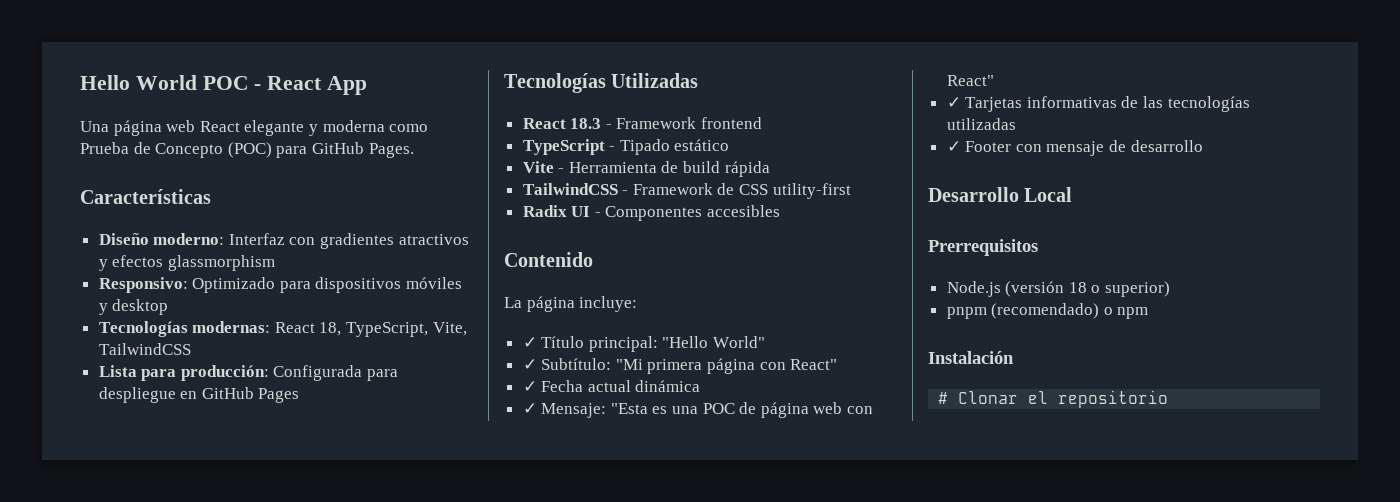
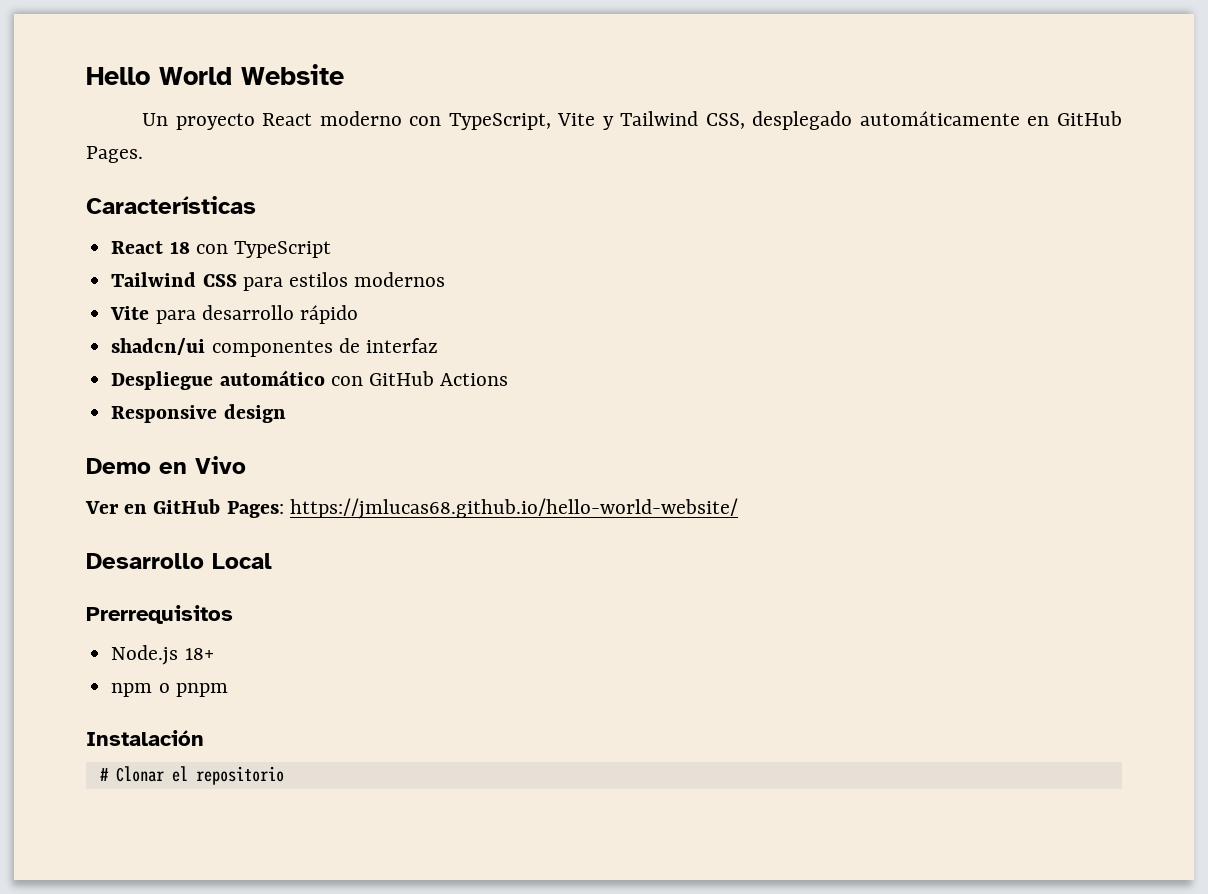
[202,76,368,95] [80,120,429,136] [80,142,414,158] [80,189,211,204] [98,233,469,249] [98,255,275,271] [98,277,463,293] [98,299,169,315] [98,321,467,337] [98,343,191,355] [98,365,399,381] [98,387,300,403] [504,73,699,93] [522,117,763,129] [522,139,730,155] [522,161,770,177] [522,183,851,199] [522,205,781,221] [504,252,593,267] [504,296,638,312] [522,336,766,352] [522,358,838,374] [522,380,701,392] [522,402,874,418] [946,75,994,86] [946,96,1250,112] [946,118,1016,130] [946,140,1203,156] [928,187,1073,202] [928,239,1038,256] [946,281,1171,297] [946,303,1149,319] POC - React App // Una página web React elegante y moderna como Prueba de Concepto (POC) para GitHub Pages. // Características // Diseño moderno: Interfaz con gradientes atractivos y efectos glassmorphism // Responsivo: Optimizado para dispositivos móviles y desktop // Tecnologías modernas: React 18, TypeScript, Vite, TailwindCSS // Lista para producción: Configurada para despliegue en GitHub Pages // Tecnologías Utilizadas // React 18.3 - Framework frontend // TypeScript - Tipado estático // Vite - Herramienta de build rápida // TailwindCSS - Framework de CSS utility-first // Radix UI - Componentes accesibles // Contenido // La página incluye: // ✓ Título principal: "Hello World" // ✓ Subtítulo: "Mi primera página con React" // ✓ Fecha actual dinámica // ✓ Mensaje: "Esta es una POC de página web con React" // ✓ Tarjetas informativas de las tecnologías utilizadas // ✓ Footer con mensaje de desarrollo // Desarrollo Local // Prerrequisitos // Node.js (versión 18 o superior) // pnpm (recomendado) o npm -> [241,64,344,85] [141,111,1122,130] [86,146,143,163] [86,196,256,214] [111,241,331,258] [111,272,446,291] [110,305,358,324] [111,338,438,357] [111,370,509,390] [111,404,286,423] [86,456,246,474] [85,498,738,519] [86,553,272,569] [86,605,233,624] [111,645,214,665] [111,683,228,697] Website // Un proyecto React moderno con TypeScript, Vite y Tailwind CSS, desplegado automáticamente en GitHub Pages. // Características // React 18 con TypeScript // Tailwind CSS para estilos modernos // Vite para desarrollo rápido // shadcn/ui componentes de interfaz // Despliegue automático con GitHub Actions // Responsive design // Demo en Vivo // Ver en GitHub Pages: https://jmlucas68.github.io/hello-world-website/ // Desarrollo Local // Prerrequisitos // Node.js 18+ // npm o pnpm

